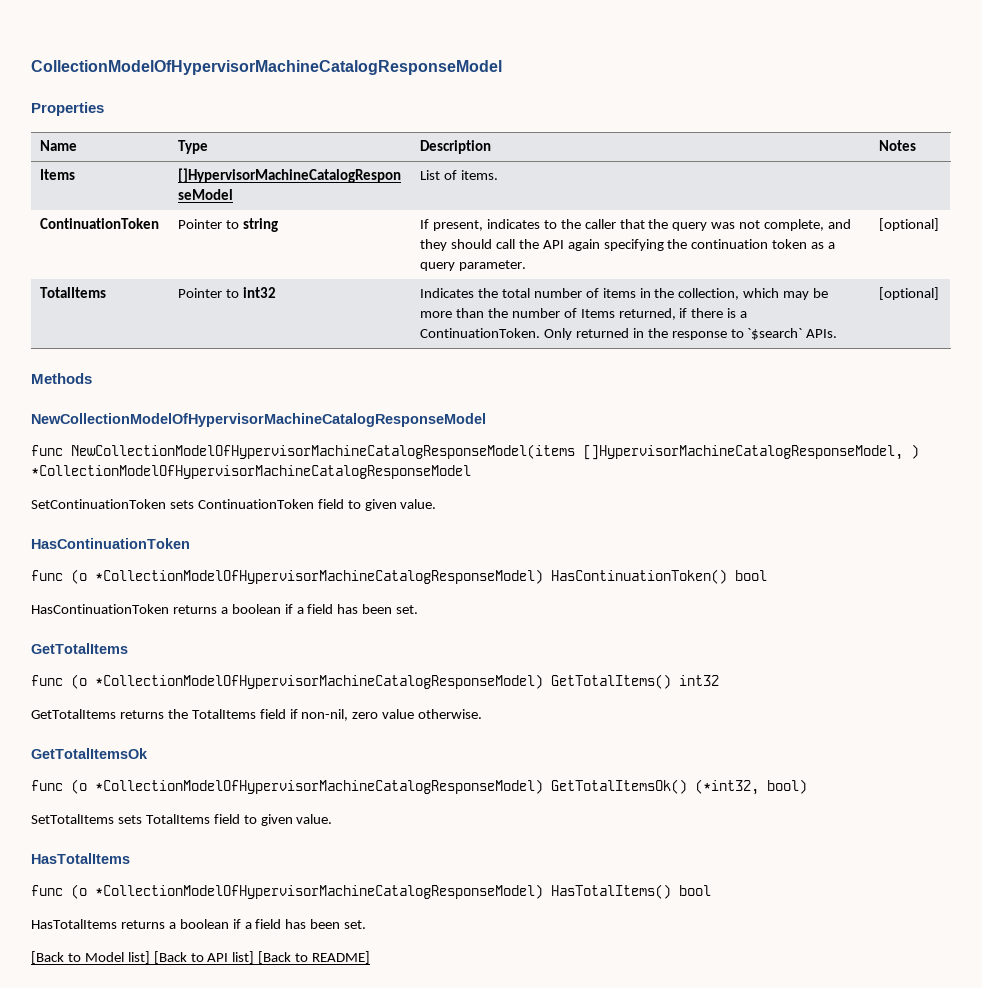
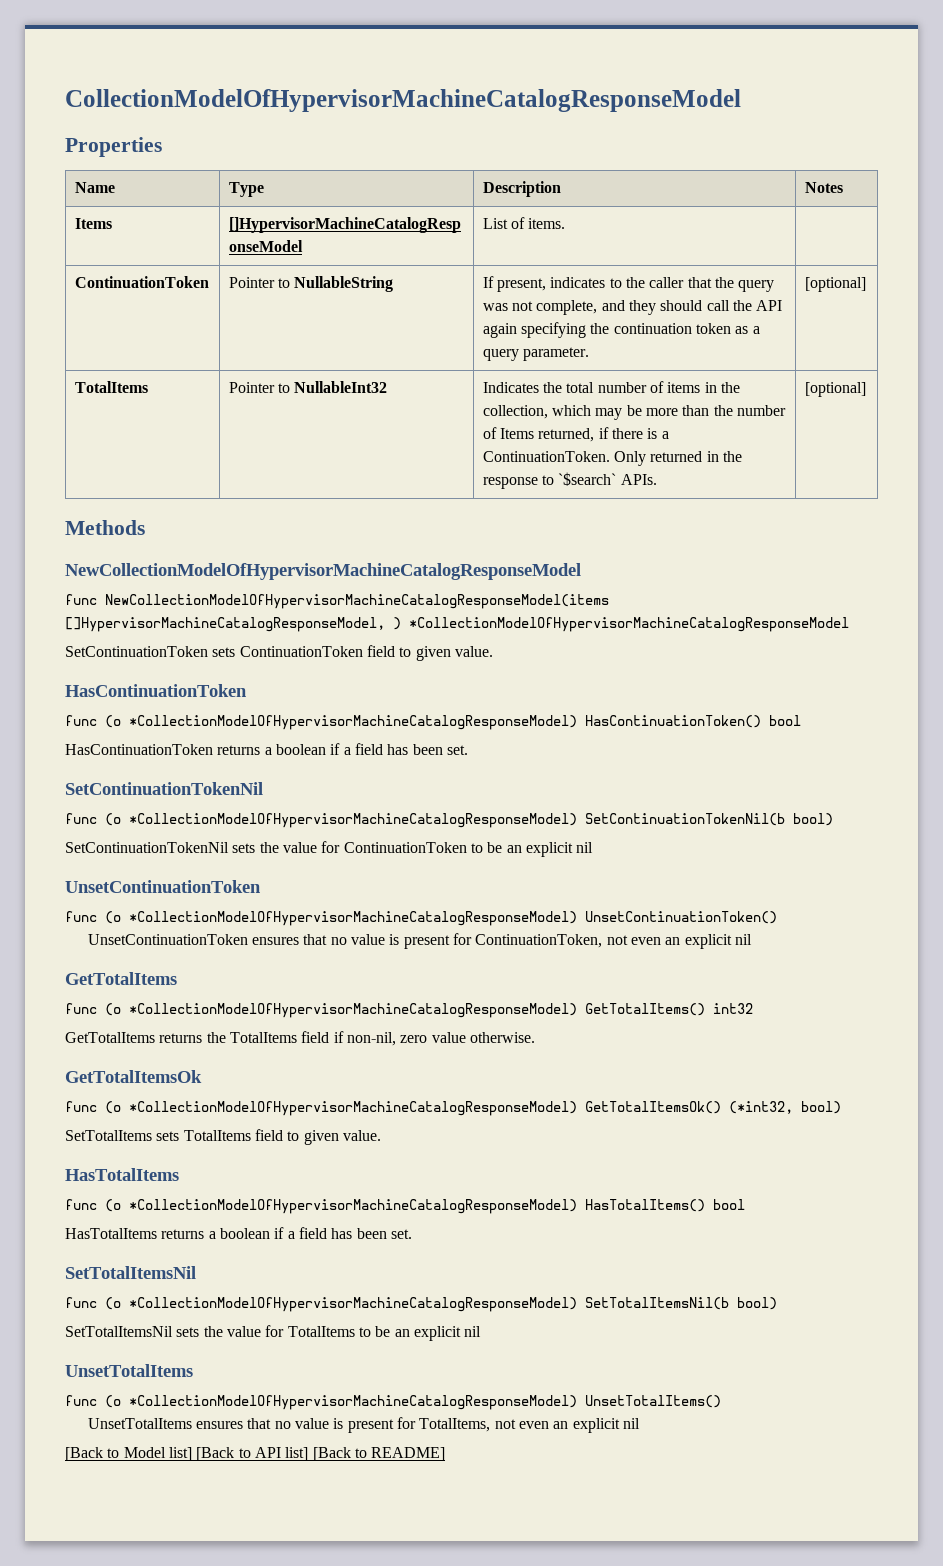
[242,218,278,232] string -> [294,276,394,292] NullableString
[242,287,276,298] int32 -> [294,381,388,393] NullableInt32
(419, 609) none -> [65,782,263,795] [65,813,833,828] [65,841,594,857] [65,880,261,893] [65,911,777,926] [87,933,752,949] // SetContinuationTokenNil // func (o *CollectionModelOfHypervisorMachineCatalogResponseModel) SetContinuationTokenNil(b bool) // SetContinuationTokenNil sets the value for ContinuationToken to be an explicit nil // UnsetContinuationToken // func (o *CollectionModelOfHypervisorMachineCatalogResponseModel) UnsetContinuationToken() // UnsetContinuationToken ensures that no value is present for ContinuationToken, not even an explicit nil
(367, 924) none -> [65,1266,196,1279] [65,1297,777,1312] [65,1325,482,1341] [65,1364,193,1377] [65,1395,721,1410] [87,1417,640,1433] // SetTotalItemsNil // func (o *CollectionModelOfHypervisorMachineCatalogResponseModel) SetTotalItemsNil(b bool) // SetTotalItemsNil sets the value for TotalItems to be an explicit nil // UnsetTotalItems // func (o *CollectionModelOfHypervisorMachineCatalogResponseModel) UnsetTotalItems() // UnsetTotalItems ensures that no value is present for TotalItems, not even an explicit nil

